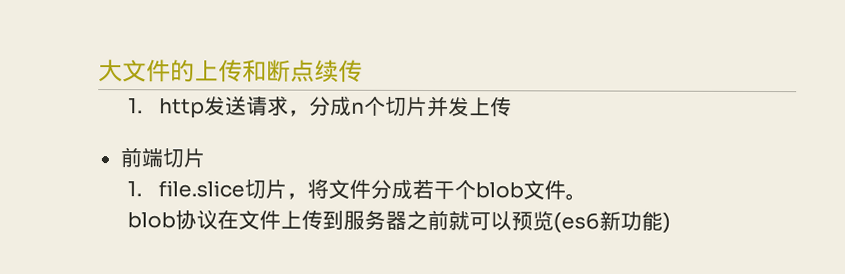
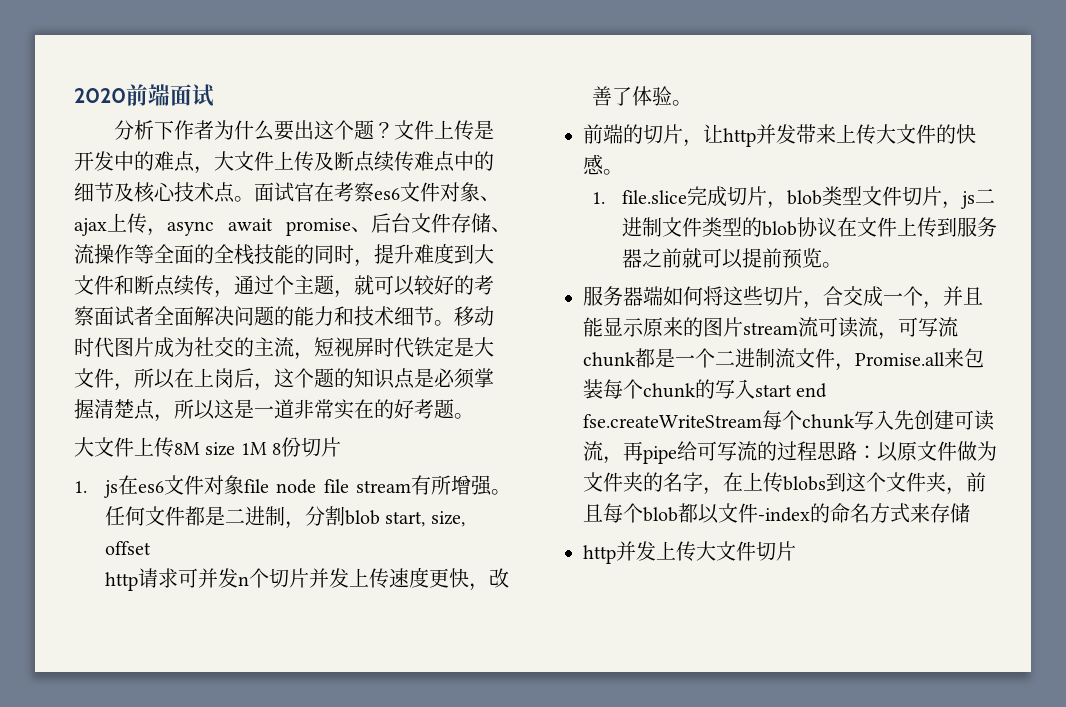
[98,59,363,83] [128,95,352,119] 大文件的上传和断点续传 // 1. http发送请求，分成 -> [74,84,214,107] [114,120,495,141] [74,151,494,174] [74,182,500,203] [74,213,511,236] [74,243,494,267] [74,275,494,298] [74,306,494,326] [74,337,494,360] [74,368,494,391] [74,399,474,422] [74,437,342,457] [74,475,511,498] [104,506,465,529] [104,541,151,555] [104,568,238,591] 2020前端面试 // 分析下作者为什么要出这个题？文件上传是开发中的难点，大文件上传及断点续传难点中的细节及核心技术点。面试官在考察es6文件对象、ajax上传，async await promise、后台文件存储、流操作等全面的全栈技能的同时，提升难度到大文件和断点续传，通过个主题，就可以较好的考察面试者全面解决问题的能力和技术细节。移动时代图片成为社交的主流，短视屏时代铁定是大文件，所以在上岗后，这个题的知识点是必须掌握清楚点，所以这是一道非常实在的好考题。 // 大文件上传8M size 1M 8份切片 // 1. js在es6文件对象file node file stream有所增强。任何文件都是二进制，分割blob start, size, offset // http请求可并发
[119,147,205,169] [127,178,587,201] // 前端切片 // 1. file.slice切片，将文件分成若干个blob文件。 // -> [388,567,509,591] [591,86,692,106] [583,124,976,147] [583,154,623,175] [591,186,996,209] [622,217,763,237] 速度更快，改善了体验。 // 前端的切片，让http并发带来上传大文件的快感。 // 1. file.slice完成切片，blob类型文件切片，js二进制文件类型的
[511,210,672,233] 预览(es6新功能) -> [742,248,843,269] [583,286,983,309] [583,317,958,340] [583,348,984,371] [583,379,828,399] [583,410,994,431] [583,441,997,464] [583,472,986,495] [583,503,970,524] [583,541,796,564] 提前预览。 // 服务器端如何将这些切片，合交成一个，并且能显示原来的图片stream流可读流，可写流chunk都是一个二进制流文件，Promise.all来包装每个chunk的写入start end fse.createWriteStream每个chunk写入先创建可读流，再pipe给可写流的过程思路：以原文件做为文件夹的名字，在上传blobs到这个文件夹，前且每个blob都以文件-index的命名方式来存储 // http并发上传大文件切片

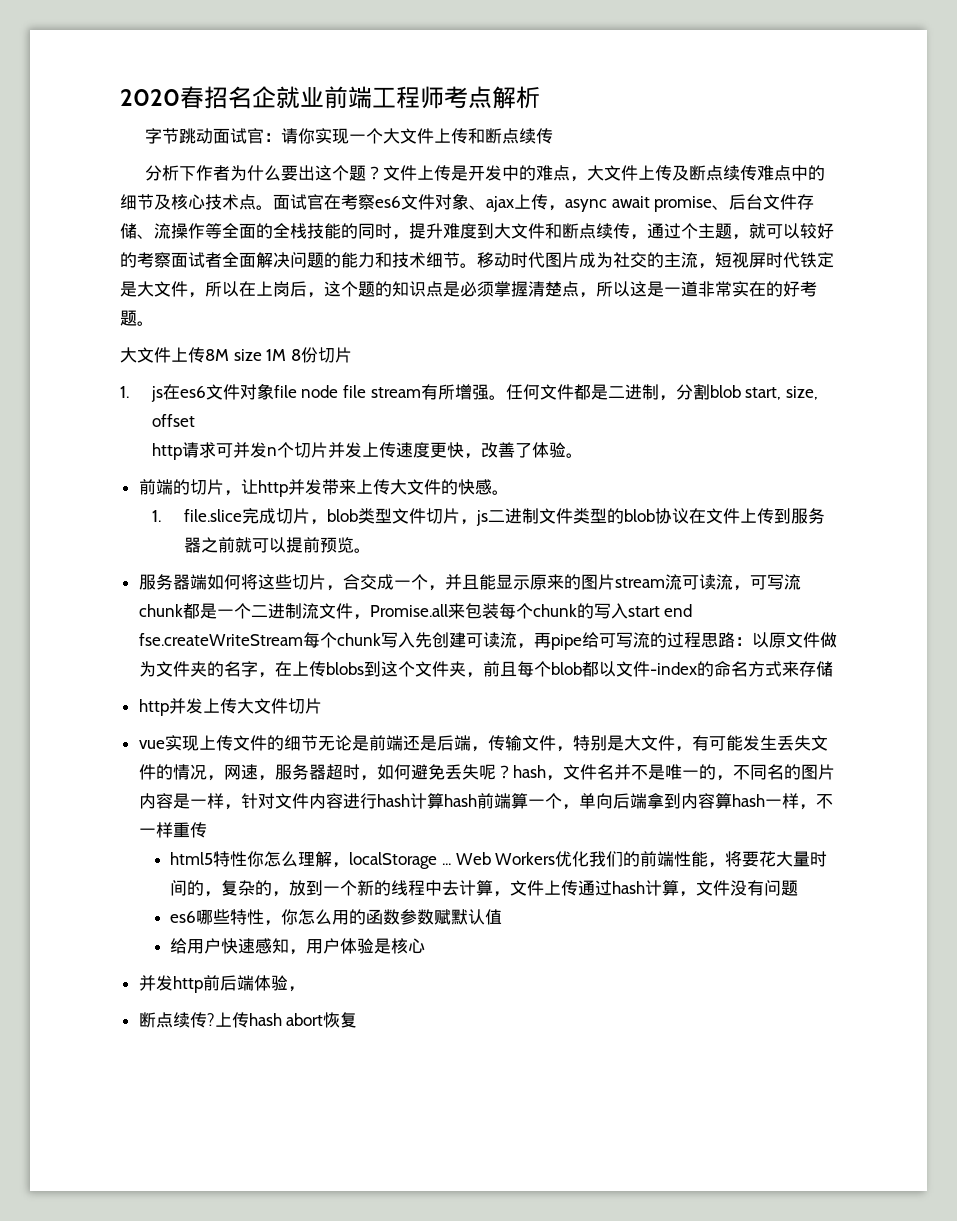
[126,84,214,107] 前端面试 -> [180,86,540,109] [145,128,554,144] 春招名企就业前端工程师考点解析 // 字节跳动面试官：请你实现一个大文件上传和断点续传
(796, 551) none -> [138,735,828,752] [138,764,835,781] [138,793,833,810] [138,822,207,838] [170,851,828,869] [170,880,799,897] [170,909,503,926] [170,938,426,955] [138,975,305,993] [138,1012,358,1028] // vue实现上传文件的细节无论是前端还是后端，传输文件，特别是大文件，有可能发生丢失文件的情况，网速，服务器超时，如何避免丢失呢？hash，文件名并不是唯一的，不同名的图片内容是一样，针对文件内容进行hash计算hash前端算一个，单向后端拿到内容算hash一样，不一样重传 // html5特性你怎么理解，localStorage ... Web Workers优化我们的前端性能，将要花大量时间的，复杂的，放到一个新的线程中去计算，文件上传通过hash计算，文件没有问题 // es6哪些特性，你怎么用的函数参数赋默认值 // 给用户快速感知，用户体验是核心 // 并发http前后端体验， // 断点续传?上传hash abort恢复

